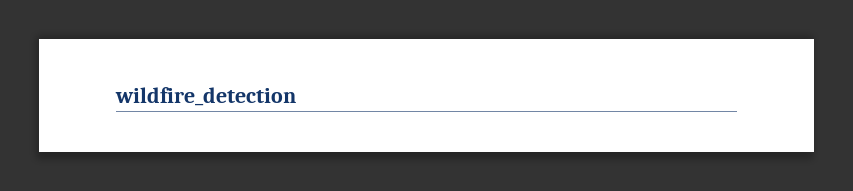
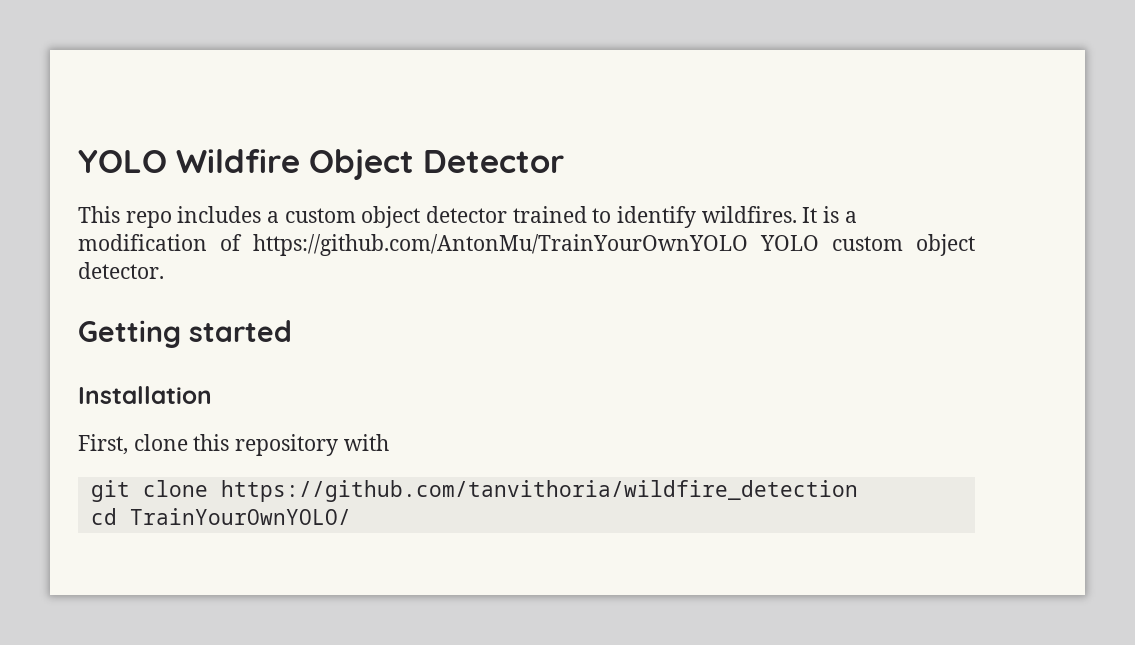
[115,87,296,106] wildfire_detection -> [78,149,564,180] [78,206,857,228] [78,234,975,256] [78,262,164,279] [78,320,292,348] [78,386,212,404] [78,434,389,456] [90,480,858,502] [90,508,351,525] YOLO Wildfire Object Detector // This repo includes a custom object detector trained to identify wildfires. It is a modification of https://github.com/AntonMu/TrainYourOwnYOLO YOLO custom object detector. // Getting started // Installation // First, clone this repository with // git clone https://github.com/tanvithoria/wildfire_detection // cd TrainYourOwnYOLO/

